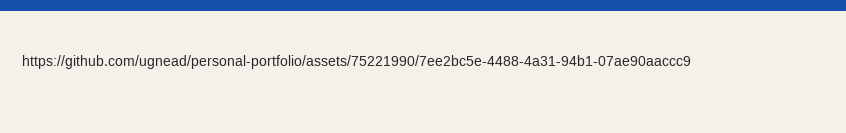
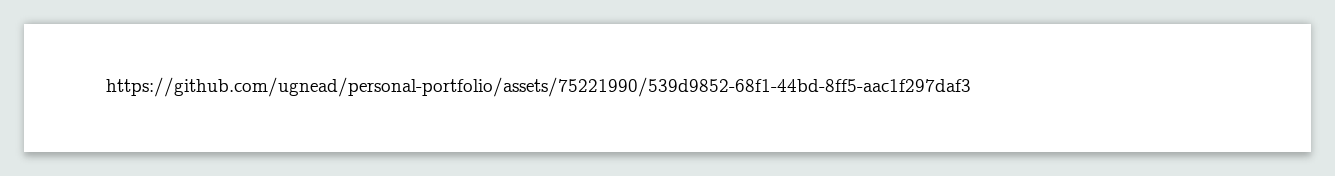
[22,55,691,69] https://github.com/ugnead/personal-portfolio/assets/75221990/7ee2bc5e-4488-4a31-94b1-07ae90aaccc9 -> [106,77,971,97] https://github.com/ugnead/personal-portfolio/assets/75221990/539d9852-68f1-44bd-8ff5-aac1f297daf3

